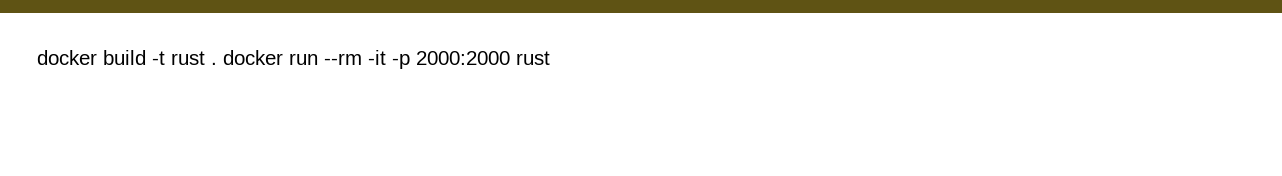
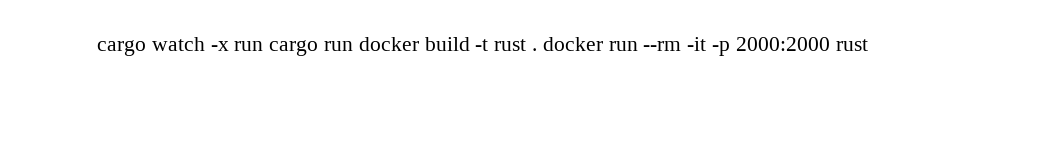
(37, 57) none -> [97,37,354,56] cargo watch -x run cargo run

